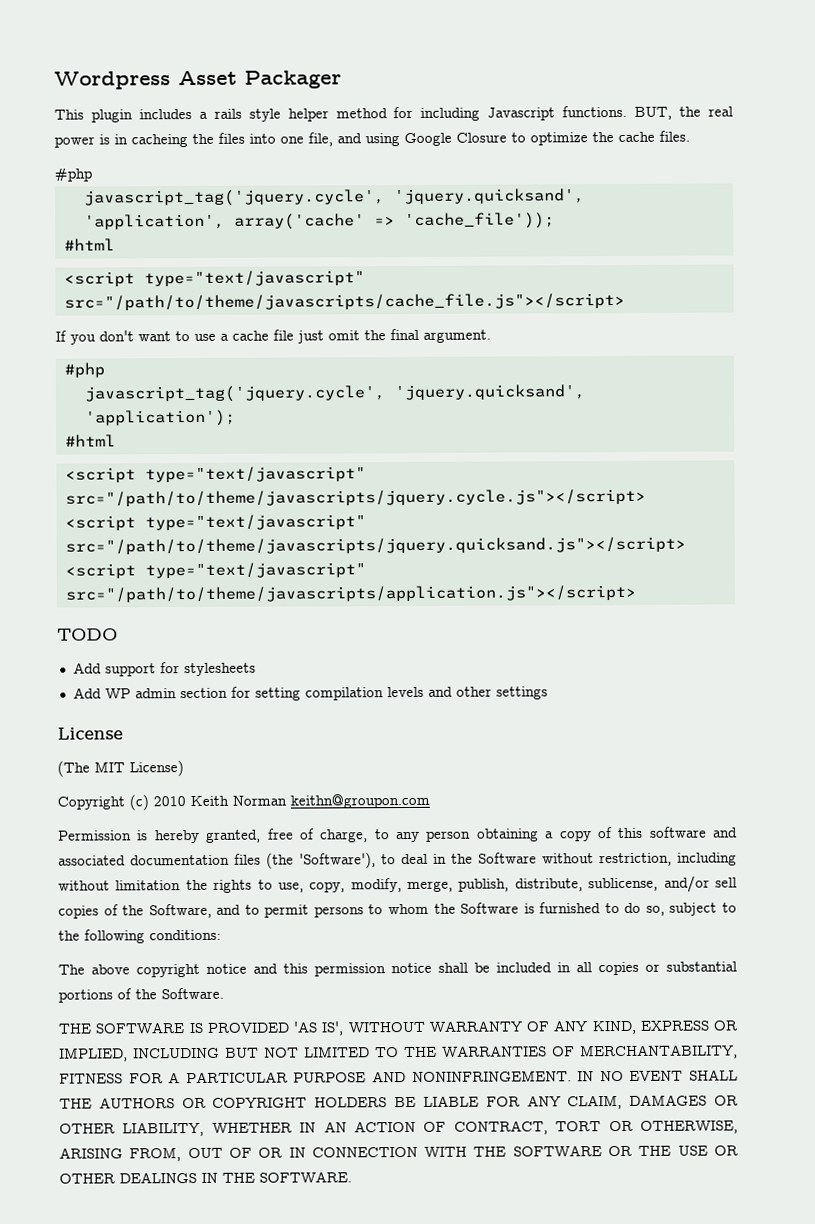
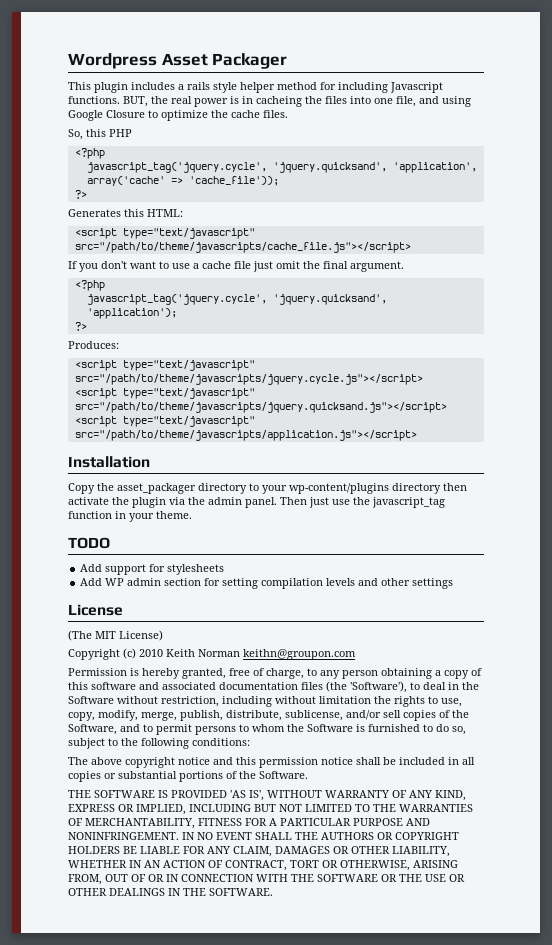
[54,167,92,182] #php -> [68,129,132,140] [74,148,105,159] So, this PHP // <?php
[63,238,115,251] #html -> [74,190,87,199] [68,209,183,217] ?> // Generates this HTML:
[63,362,105,378] #php -> [74,280,105,291] <?php
[64,434,116,447] #html -> [74,322,87,331] [68,341,119,349] ?> // Produces:
(636, 593) none -> [68,456,150,468] [68,483,467,494] [68,497,445,508] [68,511,192,522] // Installation // Copy the asset_packager directory to your wp-content/plugins directory then activate the plugin via the admin panel. Then just use the javascript_tag function in your theme.

